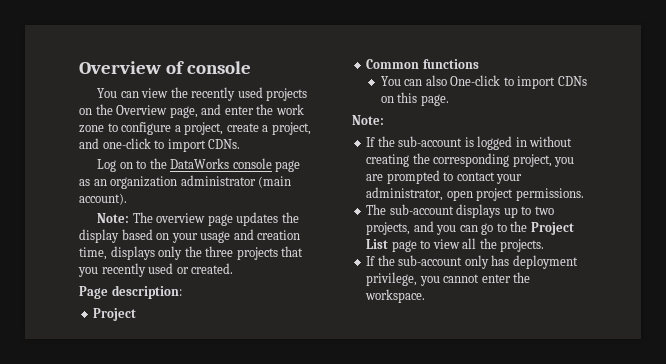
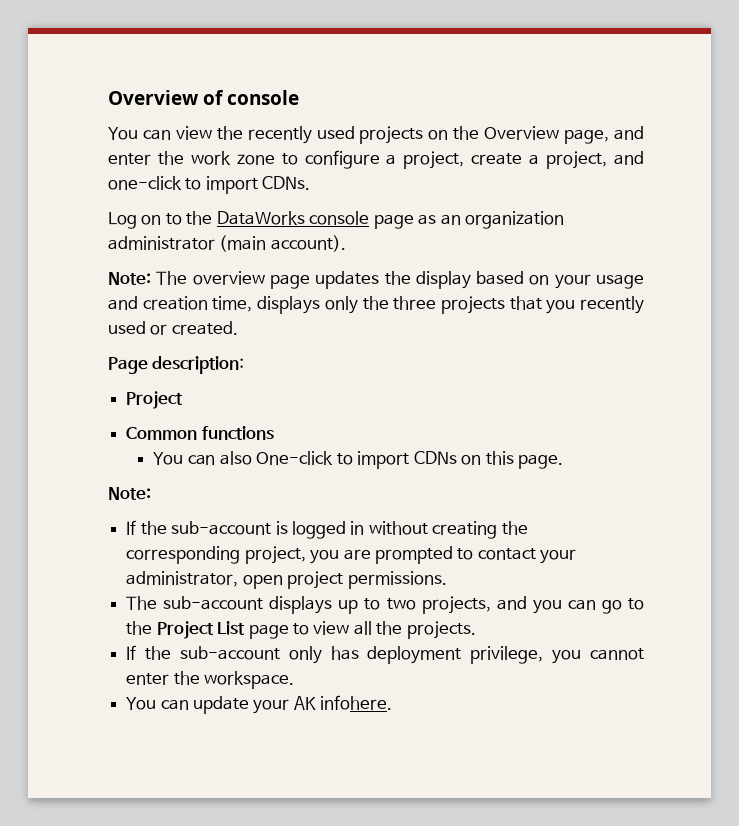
(426, 296) none -> [126,695,393,714] // You can update your AK infohere.

